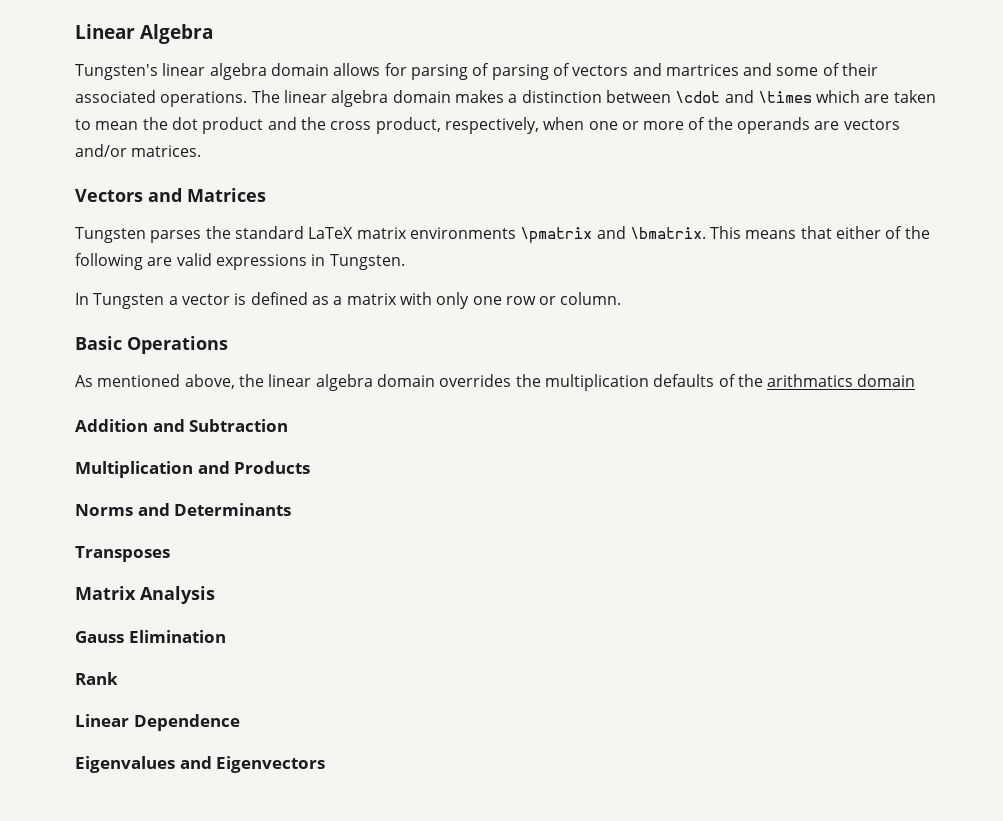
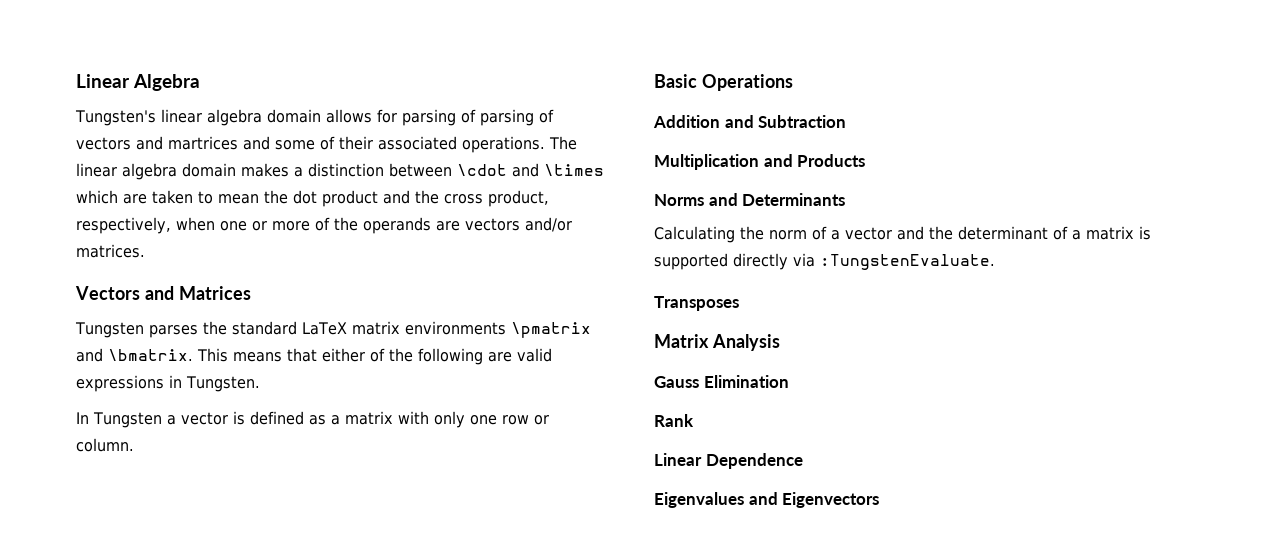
[75,374,916,391] // As mentioned above, the linear algebra domain overrides the multiplication defaults of the arithmatics domain -> (793, 82) none
(292, 509) none -> [654,226,1151,243] [654,253,995,270] // Calculating the norm of a vector and the determinant of a matrix is supported directly via :TungstenEvaluate.

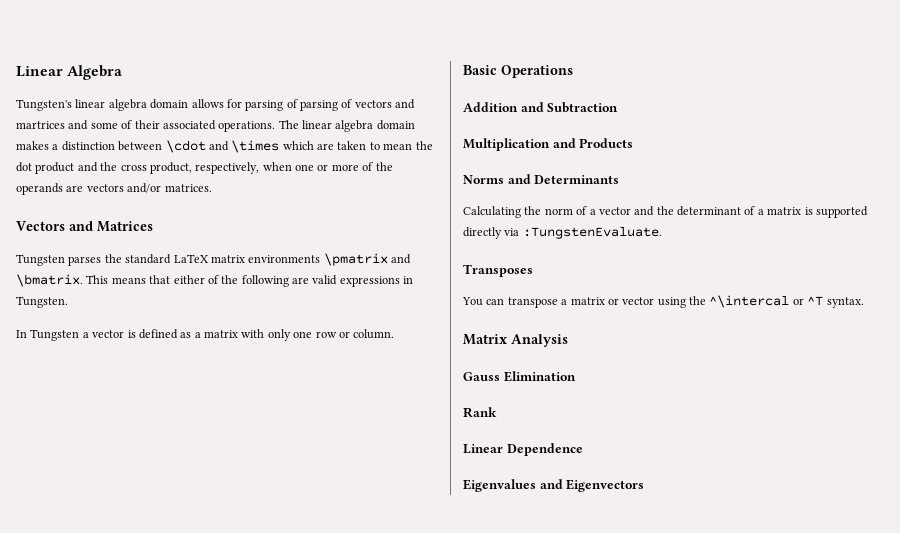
(739, 303) none -> [462,295,864,308] // You can transpose a matrix or vector using the ^\intercal or ^T syntax.

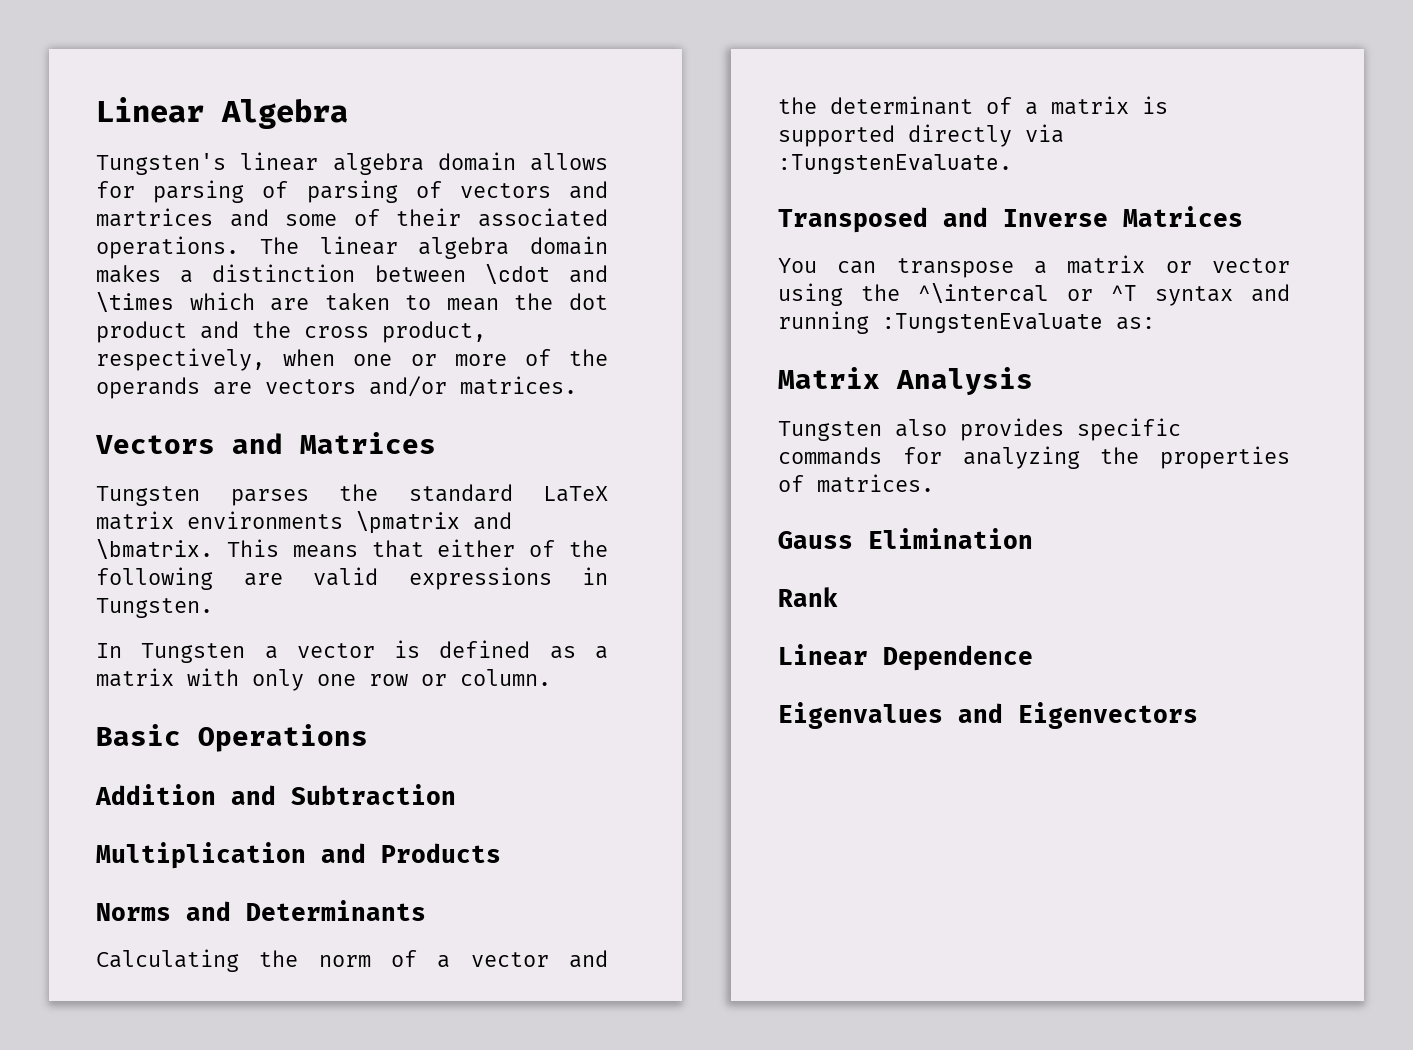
[463,264,533,277] Transposes -> [778,206,1243,233] Transposed and Inverse Matrices
[826,297,864,308] [463,334,568,347] syntax. // Matrix Analysis -> [1154,284,1290,306] [778,311,1155,334] [778,367,1033,395] [778,418,1181,441] [778,446,1290,469] [778,474,934,493] syntax and running :TungstenEvaluate as: // Matrix Analysis // Tungsten also provides specific commands for analyzing the properties of matrices.

